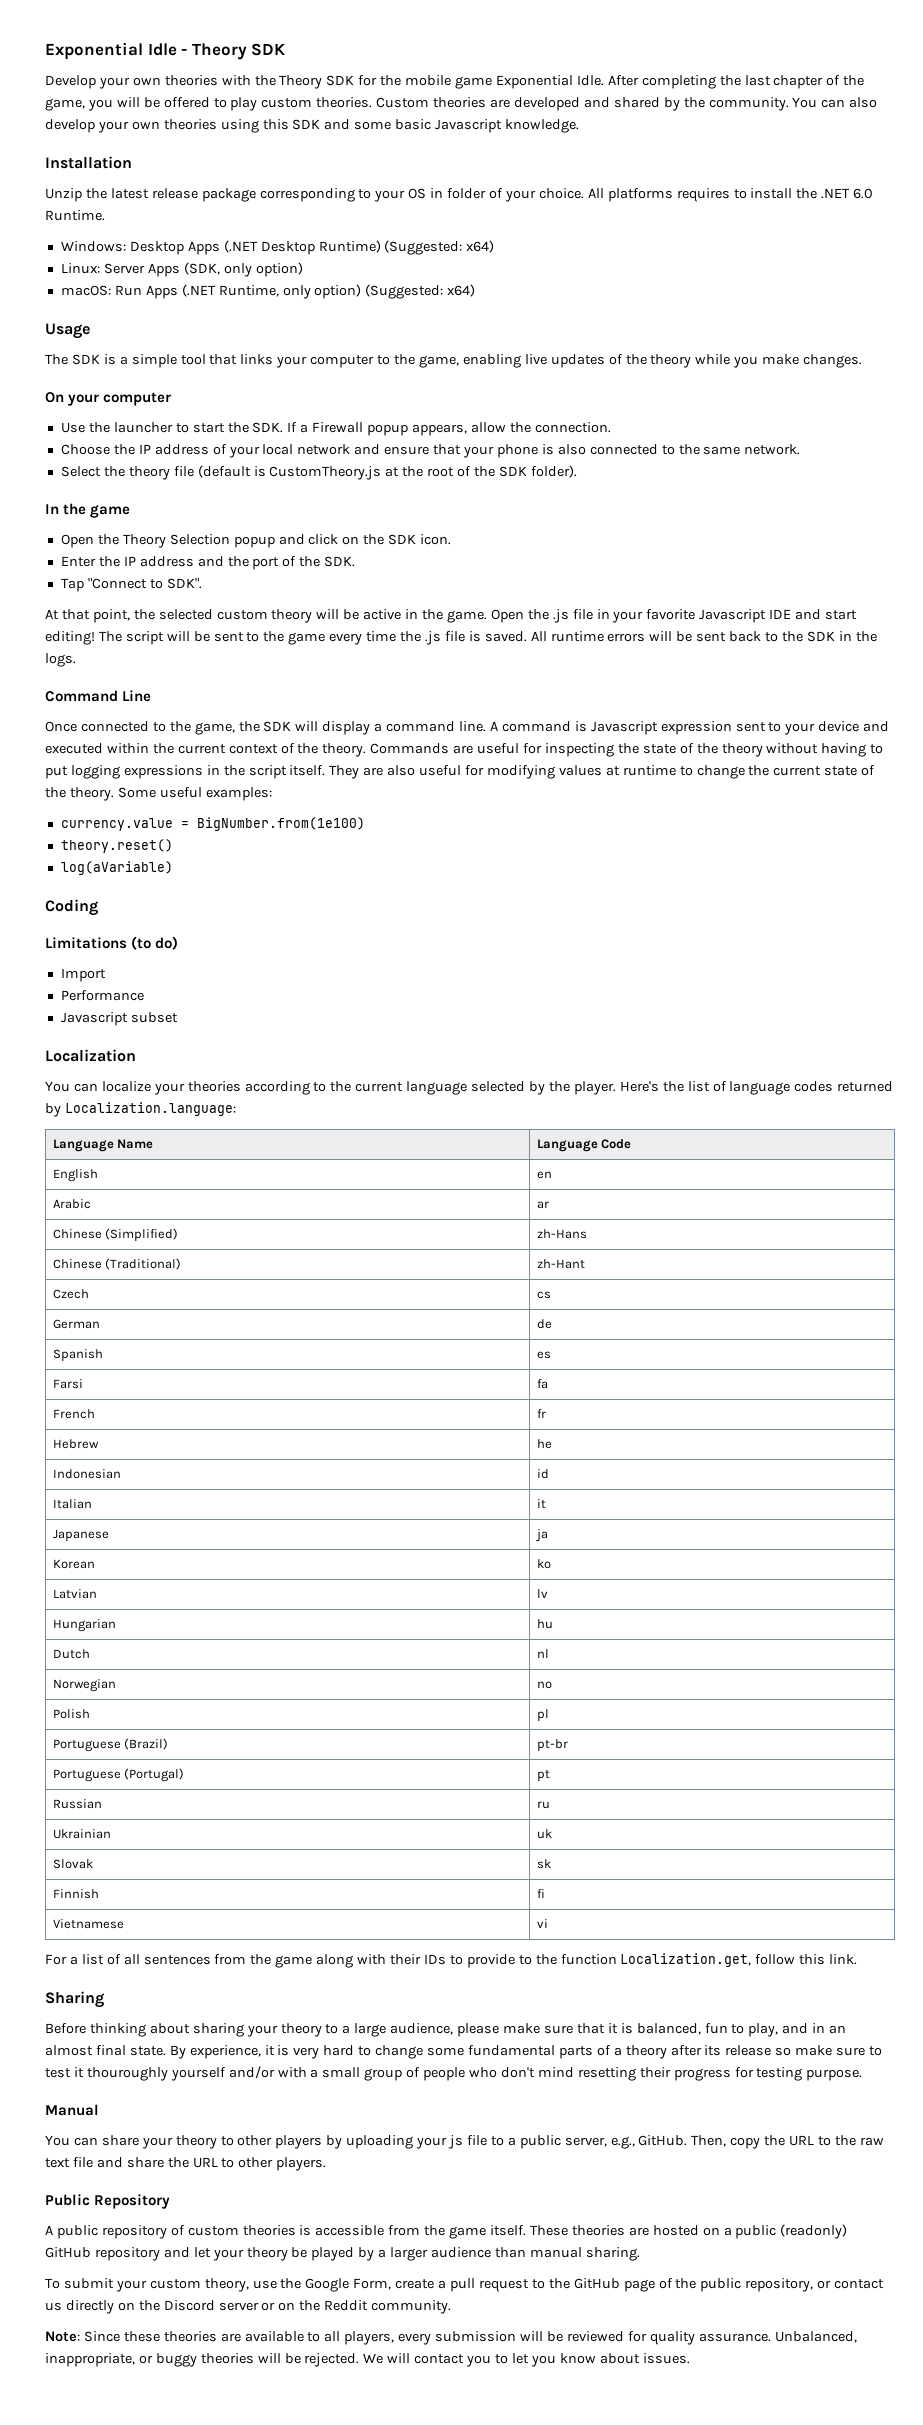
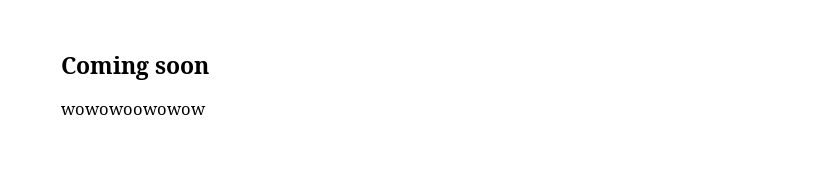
[45,42,286,60] [45,75,865,89] [45,97,878,111] [45,119,580,133] [45,156,132,169] [45,188,874,202] [45,210,105,221] [60,240,495,255] [60,262,303,277] [60,284,476,299] [45,323,90,339] [45,354,863,368] [45,392,172,406] [60,422,611,436] [60,444,801,458] [60,465,577,480] [45,503,131,518] [60,534,452,548] [60,556,356,570] [60,578,202,592] [45,609,858,623] [45,631,877,645] [45,653,76,667] [45,690,152,702] [45,721,890,735] [45,743,884,757] [45,765,876,779] [45,787,272,801] [60,817,365,831] [60,839,173,853] [60,861,173,875] [45,899,98,916] [45,936,179,950] [60,968,106,982] [60,990,144,1001] [60,1012,178,1026] [45,1049,136,1062] [45,1081,894,1095] [45,1102,236,1117] [52,1139,154,1152] [536,1139,632,1152] [52,1169,98,1182] [536,1171,552,1179] [52,1199,91,1209] [536,1201,549,1209] [52,1228,179,1242] [536,1229,587,1239] [52,1258,182,1270] [536,1259,585,1269] [52,1289,89,1299] [536,1291,551,1299] [52,1319,100,1329] [536,1319,552,1329] [52,1349,103,1362] [536,1351,551,1359] [52,1379,83,1389] [536,1379,548,1389] [52,1409,95,1419] [536,1409,546,1418] [52,1439,99,1449] [536,1439,552,1449] [52,1469,121,1479] [536,1469,549,1479] [52,1499,92,1509] [536,1499,546,1509] [52,1529,109,1542] [534,1529,548,1542] [52,1559,95,1569] [536,1559,551,1569] [52,1589,97,1599] [536,1589,548,1598] [52,1619,116,1632] [536,1619,553,1629] [52,1649,90,1659] [536,1649,549,1658] [52,1679,116,1692] [536,1681,552,1689] [52,1709,90,1719] [536,1709,549,1722] [52,1738,169,1752] [536,1739,568,1752] [52,1768,185,1782] [536,1770,550,1782] [52,1799,102,1809] [536,1801,550,1809] [52,1829,111,1839] [536,1829,552,1839] [52,1859,93,1869] [536,1859,551,1869] [52,1889,99,1899] [536,1889,545,1898] [52,1919,124,1929] [536,1919,548,1928] [45,1953,858,1968] [45,1991,104,2008] [45,2023,847,2037] [45,2045,883,2059] [45,2066,863,2081] [45,2104,99,2116] [45,2135,884,2149] [45,2157,327,2171] [45,2194,171,2209] [45,2224,848,2239] [45,2247,640,2261] [45,2278,885,2292] [45,2300,452,2314] [45,2331,857,2345] [45,2353,690,2367] Exponential Idle - Theory SDK // Develop your own theories with the Theory SDK for the mobile game Exponential Idle. After completing the last chapter of the game, you will be offered to play custom theories. Custom theories are developed and shared by the community. You can also develop your own theories using this SDK and some basic Javascript knowledge. // Installation // Unzip the latest release package corresponding to your OS in folder of your choice. All platforms requires to install the .NET 6.0 Runtime. // Windows: Desktop Apps (.NET Desktop Runtime) (Suggested: x64) // Linux: Server Apps (SDK, only option) // macOS: Run Apps (.NET Runtime, only option) (Suggested: x64) // Usage // The SDK is a simple tool that links your computer to the game, enabling live updates of the theory while you make changes. // On your computer // Use the launcher to start the SDK. If a Firewall popup appears, allow the connection. // Choose the IP address of your local network and ensure that your phone is also connected to the same network. // Select the theory file (default is CustomTheory.js at the root of the SDK folder). // In the game // Open the Theory Selection popup and click on the SDK icon. // Enter the IP address and the port of the SDK. // Tap "Connect to SDK". // At that point, the selected custom theory will be active in the game. Open the .js file in your favorite Javascript IDE and start editing! The script will be sent to the game every time the .js file is saved. All runtime errors will be sent back to the SDK in the logs. // Command Line // Once connected to the game, the SDK will display a command line. A command is Javascript expression sent to your device and executed within the current context of the theory. Commands are useful for inspecting the state of the theory without having to put logging expressions in the script itself. They are also useful for modifying values at runtime to change the current state of the theory. Some useful examples: // currency.value = BigNumber.from(1e100) // theory.reset() // log(aVariable) // Coding // Limitations (to do) // Import // Performance // Javascript subset // Localization // You can localize your theories according to the current language selected by the player. Here's the list of language codes returned by Localization.language: // Language Name | Language Code // English | en // Arabic | ar // Chinese (Simplified) | zh-Hans // Chinese (Traditional) | zh-Hant // Czech | cs // German | de // Spanish | es // Farsi | fa // French | fr // Hebrew | he // Indonesian | id // Italian | it // Japanese | ja // Korean | ko // Latvian | lv // Hungarian | hu // Dutch | nl // Norwegian | no // Polish | pl // Portuguese (Brazil) | pt-br // Portuguese (Portugal) | pt // Russian | ru // Ukrainian | uk // Slovak | sk // Finnish | fi // Vietnamese | vi // For a list of all sentences from the game along with their IDs to provide to the function Localization.get, follow this link. // Sharing // Before thinking about sharing your theory to a large audience, please make sure that it is balanced, fun to play, and in an almost final state. By experience, it is very hard to change some fundamental parts of a theory after its release so make sure to test it thouroughly yourself and/or with a small group of people who don't mind resetting their progress for testing purpose. // Manual // You can share your theory to other players by uploading your js file to a public server, e.g., GitHub. Then, copy the URL to the raw text file and share the URL to other players. // Public Repository // A public repository of custom theories is accessible from the game itself. These theories are hosted on a public (readonly) GitHub repository and let your theory be played by a larger audience than manual sharing. // To submit your custom theory, use the Google Form, create a pull request to the GitHub page of the public repository, or contact us directly on the Discord server or on the Reddit community. // Note: Since these theories are available to all players, every submission will be reviewed for quality assurance. Unbalanced, inappropriate, or buggy theories will be rejected. We will contact you to let you know about issues. -> [61,56,210,80] [61,106,206,115] Coming soon // wowowoowowow

